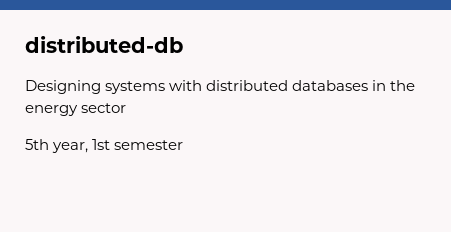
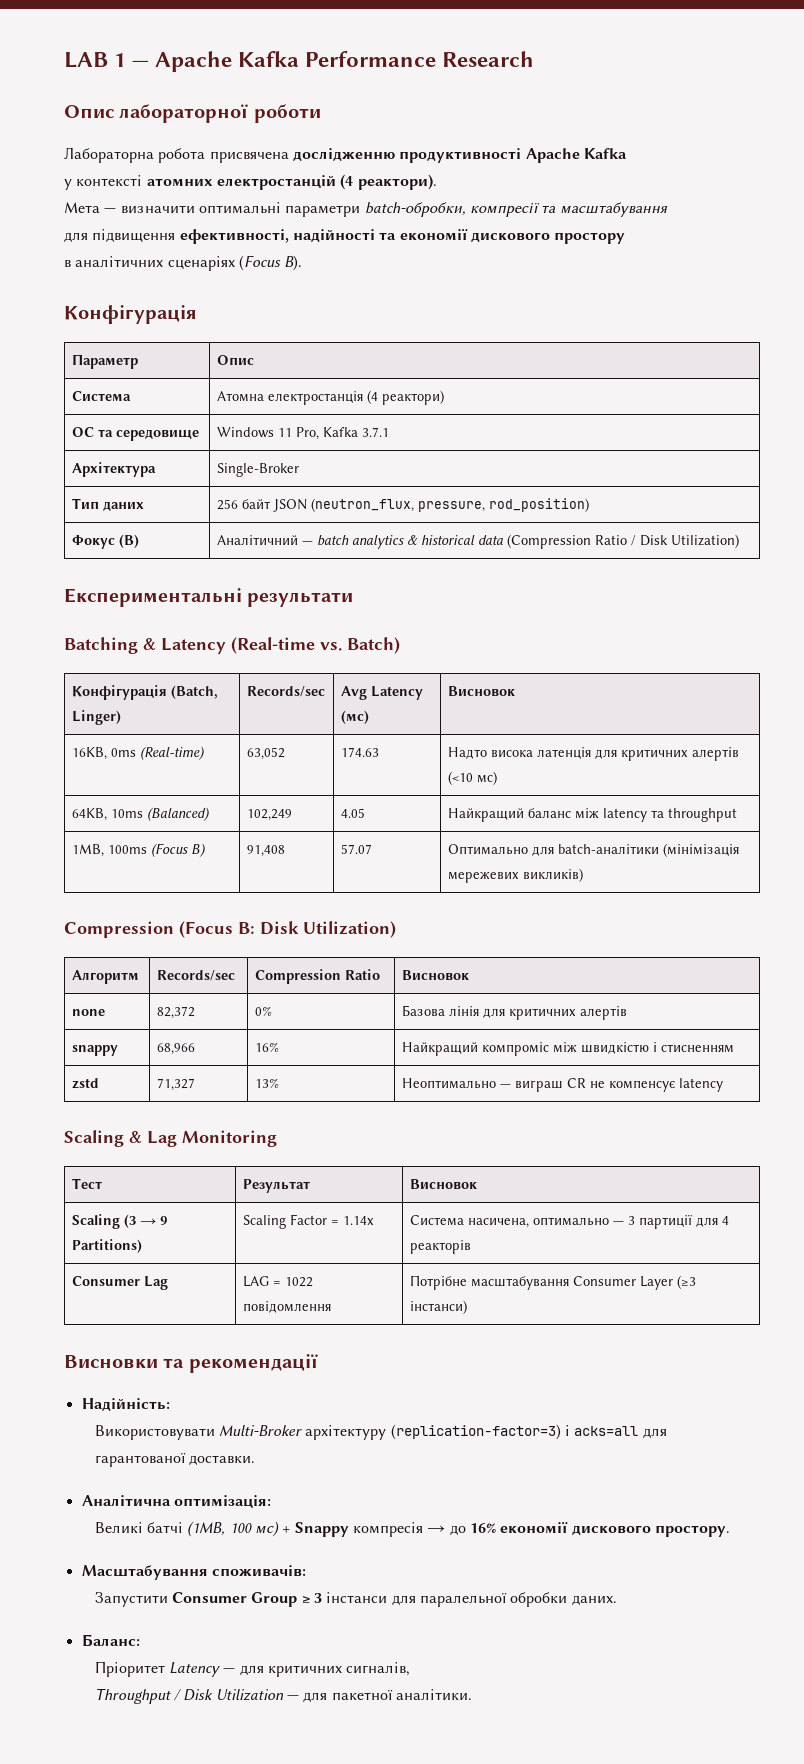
[25,36,183,53] [25,80,416,94] [25,103,127,116] [25,139,184,153] distributed-db // Designing systems with distributed databases in the energy sector // 5th year, 1st semester -> [64,51,535,72] [64,104,321,123] [64,147,627,163] [64,174,437,190] [64,202,668,217] [64,229,626,244] [64,255,303,271] [64,305,197,324] [71,354,138,369] [216,355,254,365] [71,391,131,402] [216,390,444,405] [71,427,199,441] [216,427,389,440] [71,462,156,477] [216,463,299,477] [71,498,144,511] [216,498,589,512] [71,534,139,549] [216,534,739,549] [64,588,354,607] [64,637,400,654] [71,685,218,700] [71,710,121,725] [246,686,325,697] [340,686,423,700] [340,710,369,724] [447,686,515,697] [71,746,205,760] [246,747,285,760] [340,747,379,757] [447,747,739,761] [447,771,497,785] [71,807,210,821] [246,809,292,821] [340,808,365,818] [447,808,737,822] [71,843,206,857] [246,845,285,857] [340,844,372,854] [447,843,739,857] [447,868,583,883] [64,921,396,938] [71,970,139,984] [156,970,235,981] [254,969,380,984] [401,970,469,981] [71,1009,105,1016] [156,1006,195,1019] [254,1006,272,1016] [401,1005,627,1020] [71,1045,118,1056] [156,1043,195,1055] [254,1042,279,1052] [401,1042,734,1056] [71,1078,99,1089] [156,1078,195,1091] [254,1078,279,1088] [401,1078,723,1092] [64,1130,277,1147] [71,1178,102,1189] [242,1179,310,1193] [409,1179,477,1190] [71,1214,167,1229] [71,1239,142,1253] [242,1214,374,1229] [409,1215,729,1229] [409,1240,471,1254] [71,1276,168,1290] [242,1276,313,1287] [242,1301,331,1313] [409,1275,696,1290] [409,1300,467,1314] [64,1354,318,1373] [81,1398,170,1412] [94,1424,667,1440] [94,1453,256,1467] [81,1495,271,1509] [94,1521,731,1537] [81,1565,306,1580] [94,1592,617,1607] [81,1634,140,1646] [94,1661,411,1677] [94,1688,473,1704] LAB 1 — Apache Kafka Performance Research // Опис лабораторної роботи // Лабораторна робота присвячена дослідженню продуктивності Apache Kafka // у контексті атомних електростанцій (4 реактори). // Мета — визначити оптимальні параметри batch-обробки, компресії та масштабування // для підвищення ефективності, надійності та економії дискового простору // в аналітичних сценаріях (Focus B). // Конфігурація // Параметр | Опис // Система | Атомна електростанція (4 реактори) // ОС та середовище | Windows 11 Pro, Kafka 3.7.1 // Архітектура | Single-Broker // Тип даних | 256 байт JSON (neutron_flux, pressure, rod_position) // Фокус (B) | Аналітичний — batch analytics & historical data (Compression Ratio / Disk Utilization) // Експериментальні результати // Batching & Latency (Real-time vs. Batch) // Конфігурація (Batch, Linger) | Records/sec | Avg Latency (мс) | Висновок // 16KB, 0ms (Real-time) | 63,052 | 174.63 | Надто висока латенція для критичних алертів (<10 мс) // 64KB, 10ms (Balanced) | 102,249 | 4.05 | Найкращий баланс між latency та throughput // 1MB, 100ms (Focus B) | 91,408 | 57.07 | Оптимально для batch-аналітики (мінімізація мережевих викликів) // Compression (Focus B: Disk Utilization) // Алгоритм | Records/sec | Compression Ratio | Висновок // none | 82,372 | 0% | Базова лінія для критичних алертів // snappy | 68,966 | 16% | Найкращий компроміс між швидкістю і стисненням // zstd | 71,327 | 13% | Неоптимально — виграш CR не компенсує latency // Scaling & Lag Monitoring // Тест | Результат | Висновок // Scaling (3 → 9 Partitions) | Scaling Factor = 1.14x | Система насичена, оптимально — 3 партиції для 4 реакторів // Consumer Lag | LAG = 1022 повідомлення | Потрібне масштабування Consumer Layer (≥3 інстанси) // Висновки та рекомендації // Надійність: // Використовувати Multi-Broker архітектуру (replication-factor=3) і acks=all для гарантованої доставки. // Аналітична оптимізація: // Великі батчі (1MB, 100 мс) + Snappy компресія → до 16% економії дискового простору. // Масштабування споживачів: // Запустити Consumer Group ≥ 3 інстанси для паралельної обробки даних. // Баланс: // Пріоритет Latency — для критичних сигналів, // Throughput / Disk Utilization — для пакетної аналітики.

